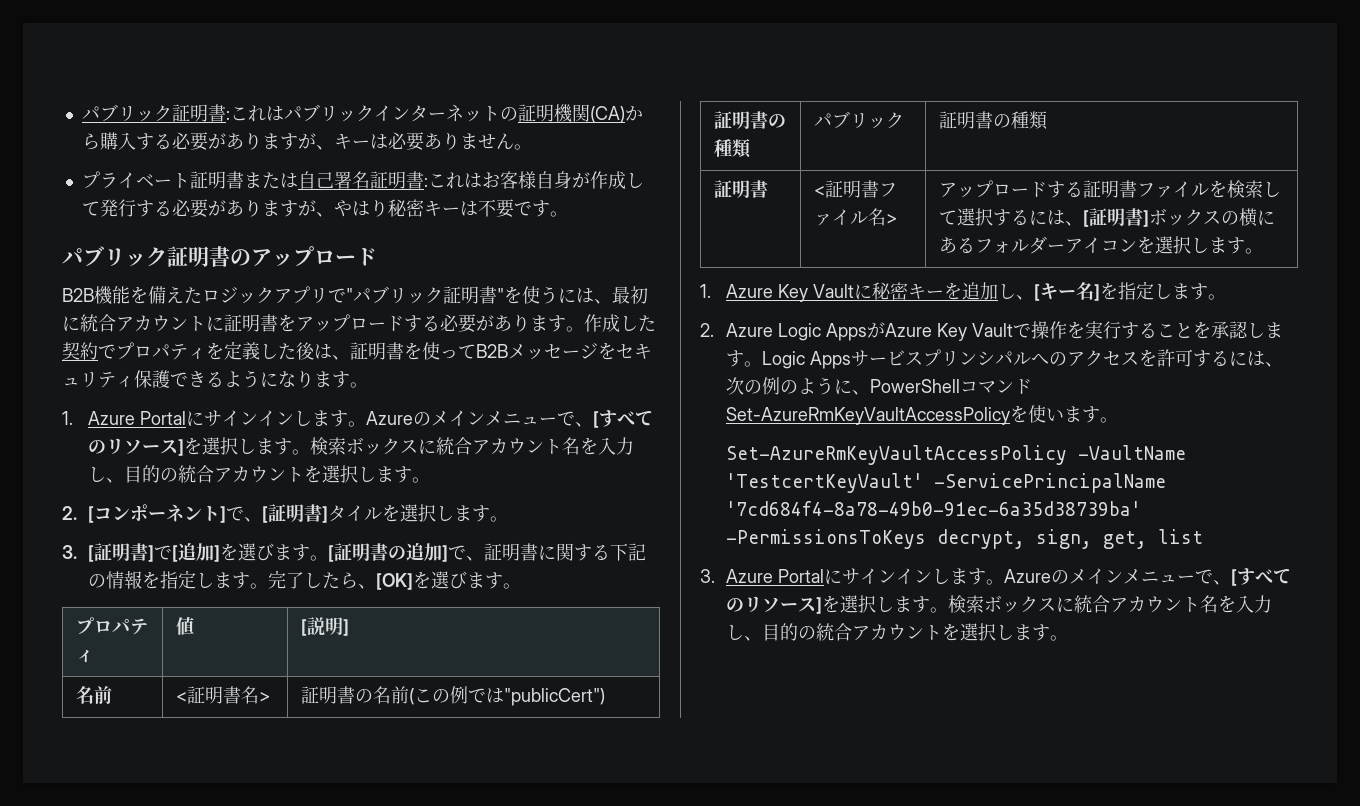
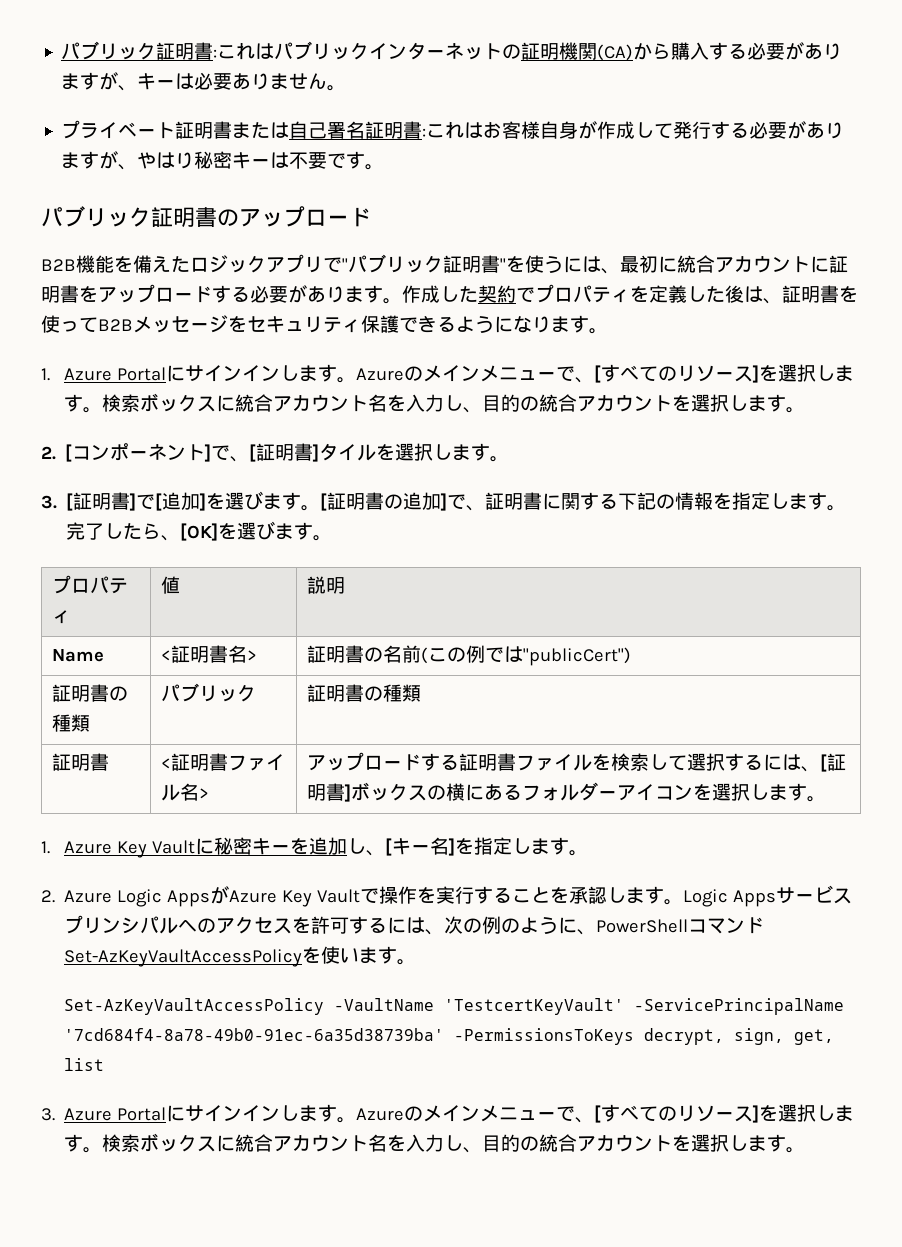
[300,619,307,636] [ -> (180, 585) none
[342,619,349,636] [75,686,112,704] ] // 名前 -> [51,649,104,662] // Name
[726,407,1011,425] Set-AzureRmKeyVaultAccessPolicy -> [64,949,303,967] Set-AzKeyVaultAccessPolicy
[726,445,1068,465] Set-AzureRmKeyVaultAccessPolicy -> [63,998,324,1015] Set-AzKeyVaultAccessPolicy

